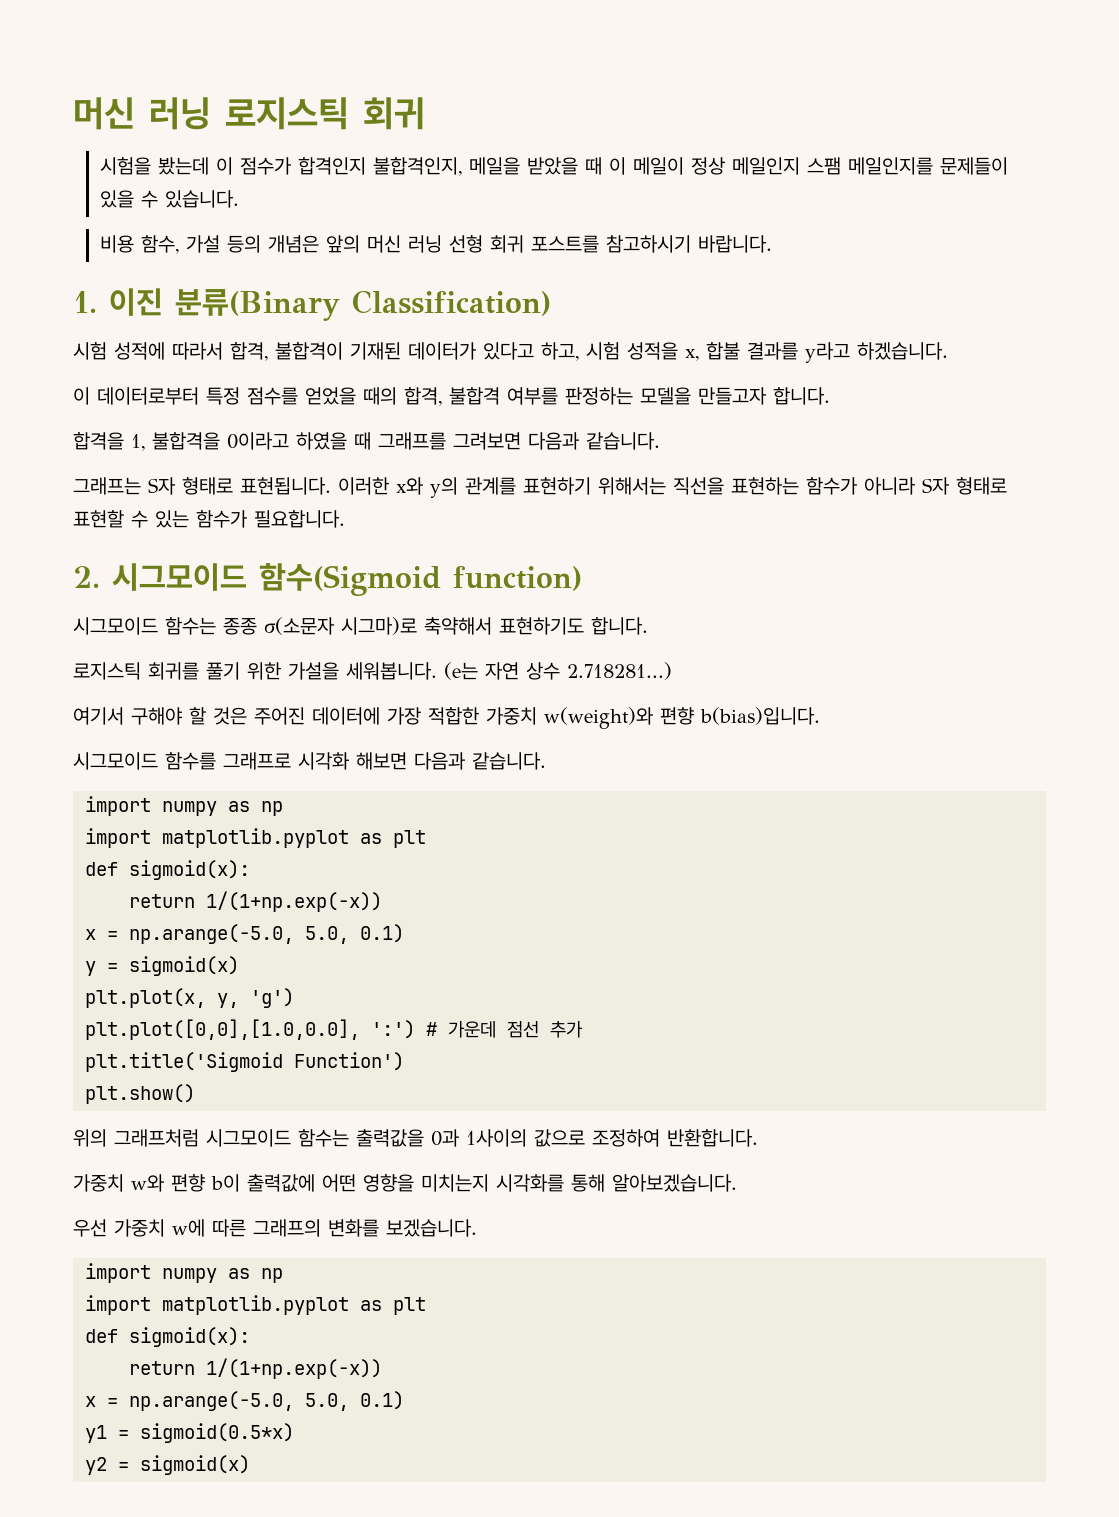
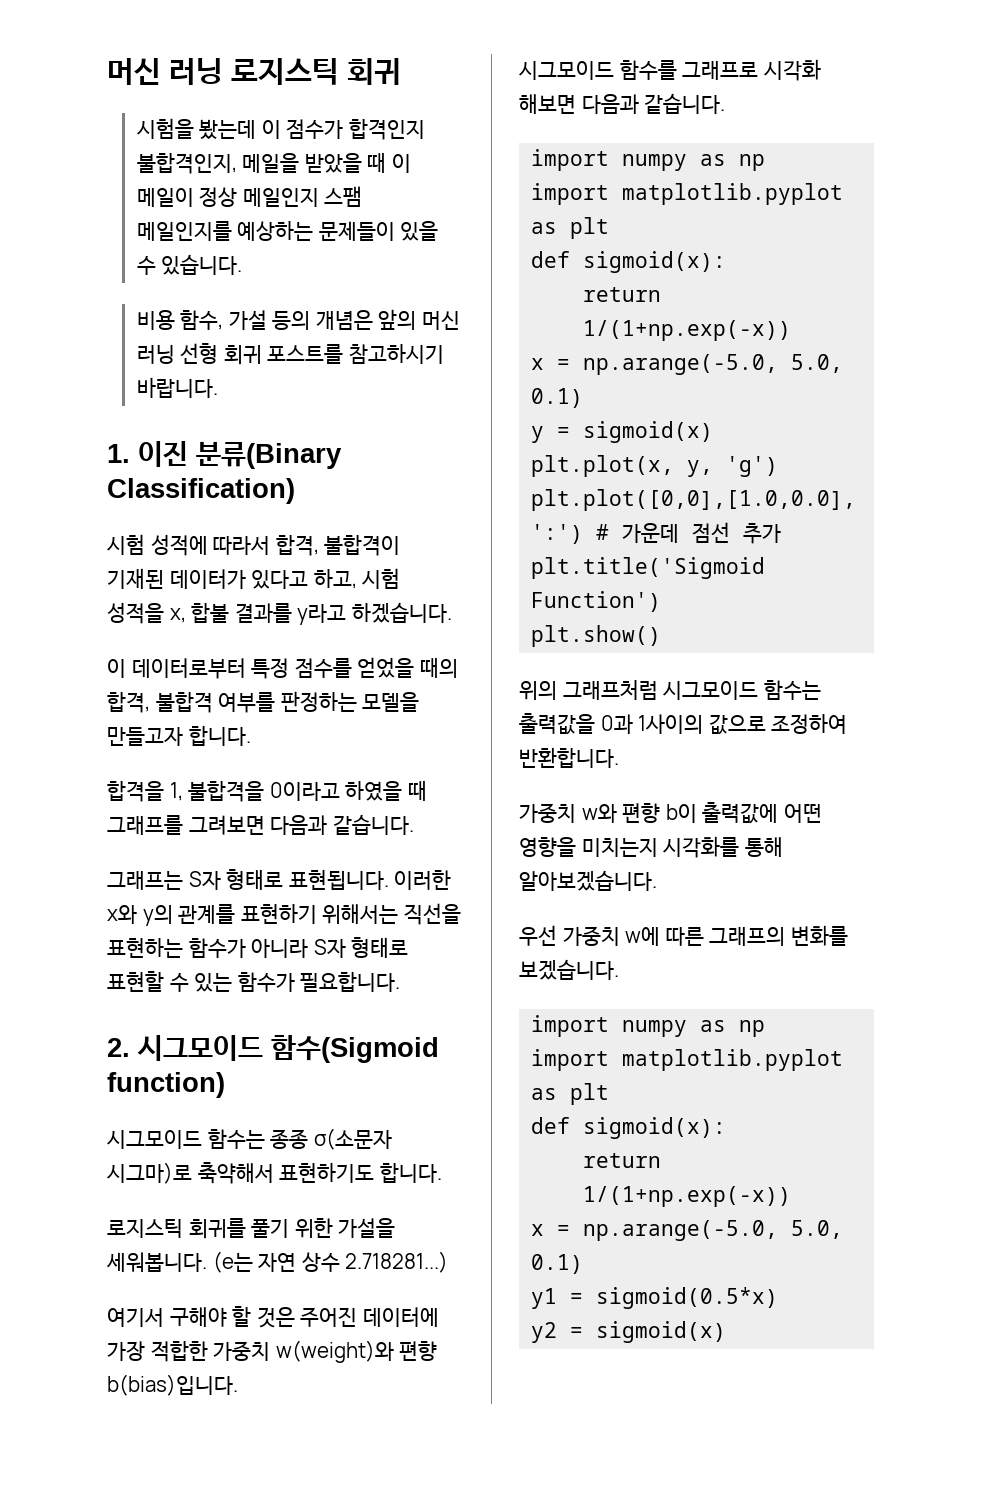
(934, 166) none -> [237,221,314,241] 예상하는

